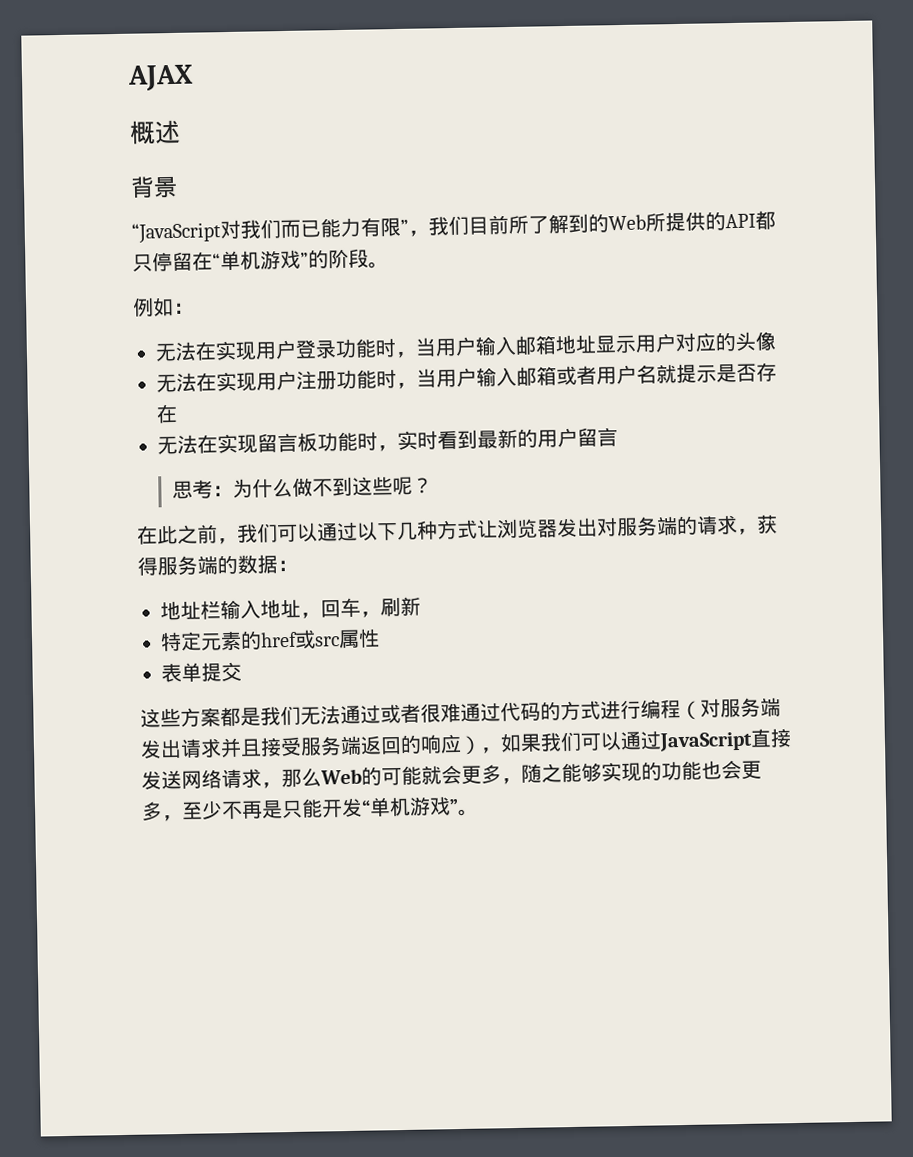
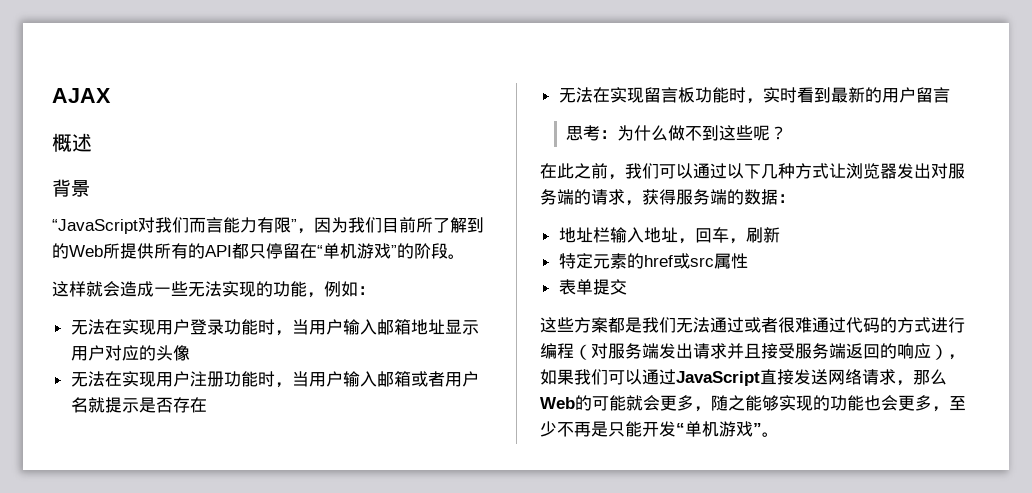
[300,219,321,238] 已 -> [206,217,223,233] 言
(429, 233) none -> [314,217,348,233] 因为
(706, 221) none -> [154,243,188,259] 所有
(389, 265) none -> [52,281,324,298] 这样就会造成一些无法实现的功能，

